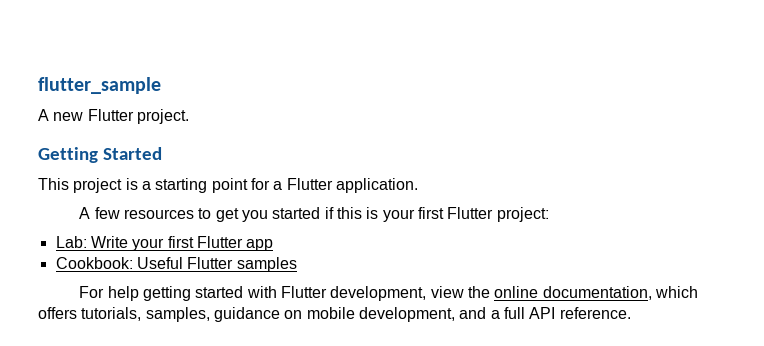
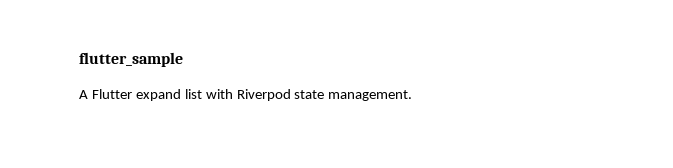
[53,109,189,124] [38,147,162,163] [38,178,418,193] [79,207,549,222] [55,236,274,251] [55,257,297,272] [79,286,698,301] [38,307,631,322] new Flutter project. // Getting Started // This project is a starting point for a Flutter application. // A few resources to get you started if this is your first Flutter project: // Lab: Write your first Flutter app // Cookbook: Useful Flutter samples // For help getting started with Flutter development, view the online documentation, which offers tutorials, samples, guidance on mobile development, and a full API reference. -> [91,89,413,101] Flutter expand list with Riverpod state management.

